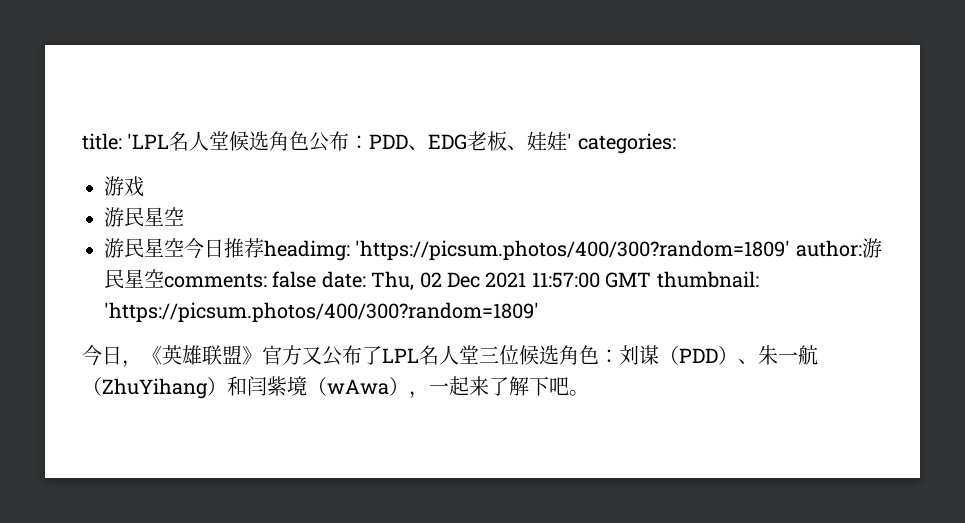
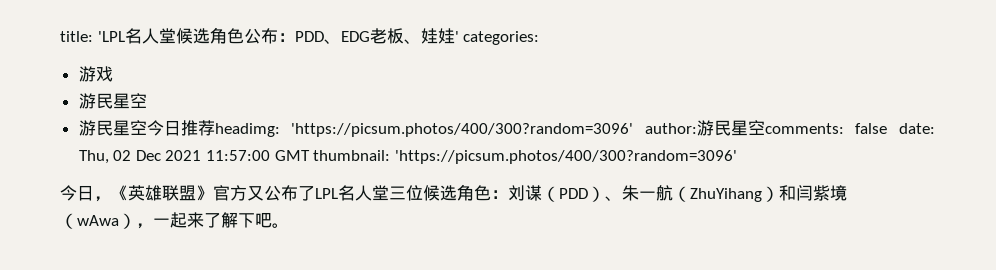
[355,240,791,261] 'https://picsum.photos/400/300?random=1809' -> [291,123,634,137] 'https://picsum.photos/400/300?random=3096'
[104,302,539,323] 'https://picsum.photos/400/300?random=1809' -> [394,150,737,164] 'https://picsum.photos/400/300?random=3096'

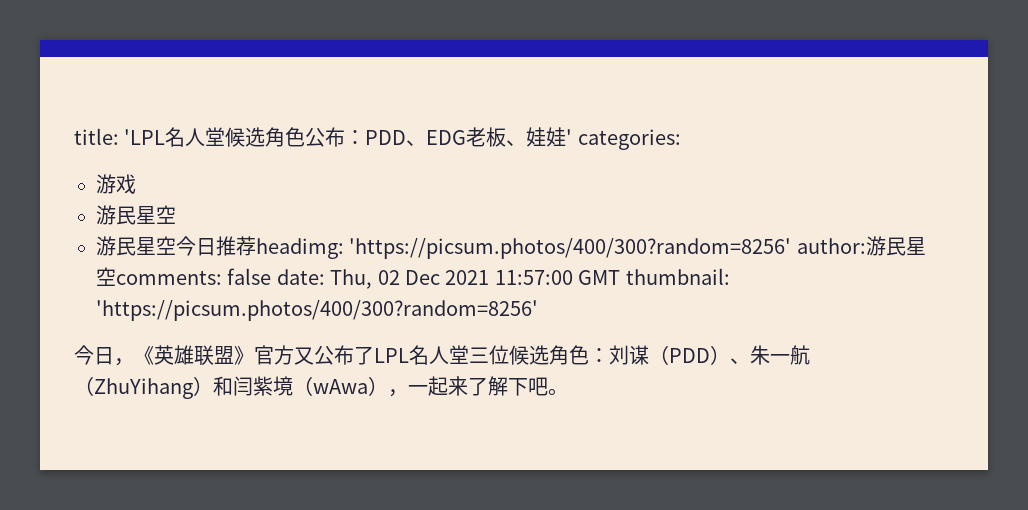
[291,123,634,137] 'https://picsum.photos/400/300?random=3096' -> [349,238,792,259] 'https://picsum.photos/400/300?random=8256'
[394,150,737,164] 'https://picsum.photos/400/300?random=3096' -> [96,300,538,321] 'https://picsum.photos/400/300?random=8256'

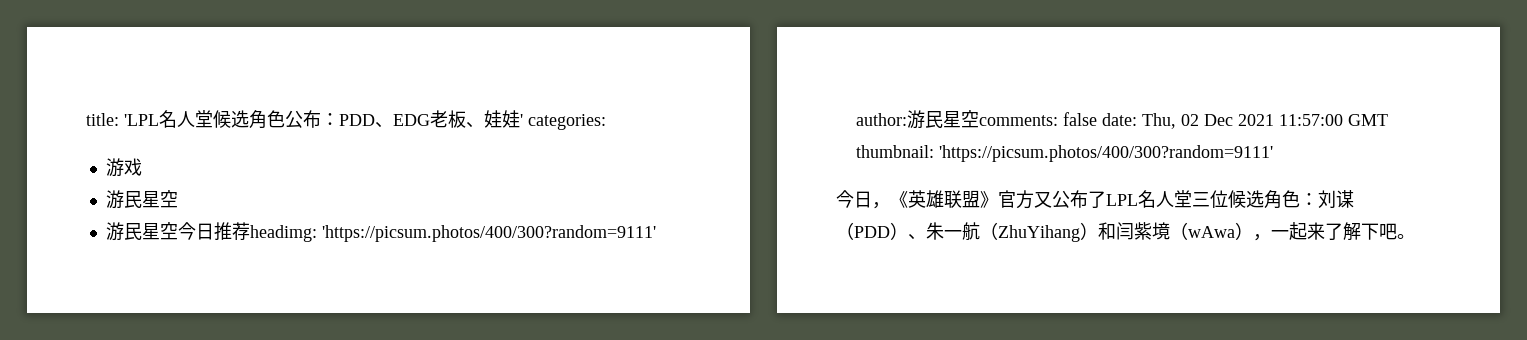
[349,238,792,259] 'https://picsum.photos/400/300?random=8256' -> [321,225,656,242] 'https://picsum.photos/400/300?random=9111'
[96,300,538,321] 'https://picsum.photos/400/300?random=8256' -> [938,145,1273,162] 'https://picsum.photos/400/300?random=9111'

